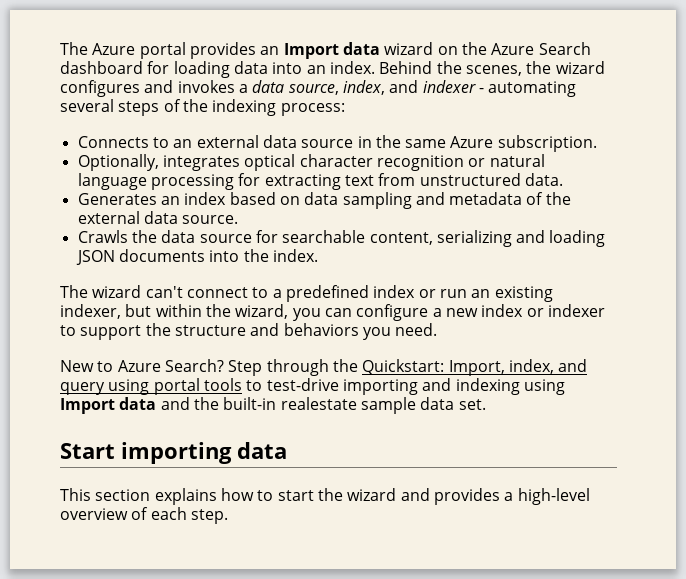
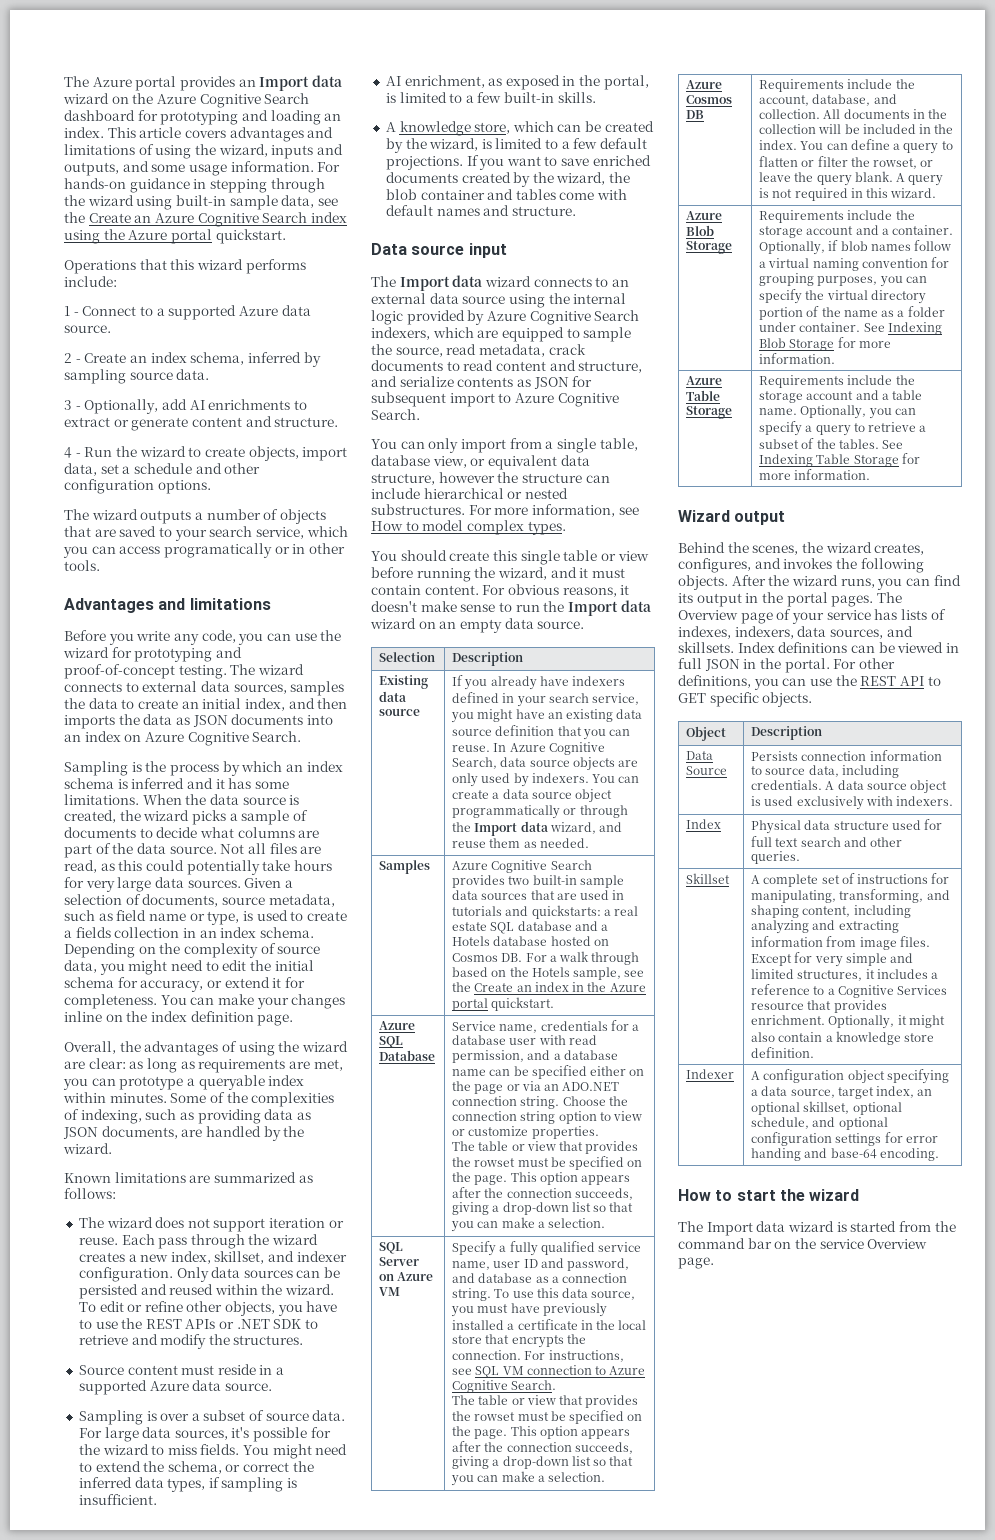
(535, 49) none -> [199,94,261,108] Cognitive
[173,61,375,78] loading data into an index. -> [160,110,342,125] [64,127,334,142] [64,144,343,159] [64,161,341,176] [64,178,325,193] [64,195,338,210] [64,212,347,227] [64,229,286,244] [64,259,306,274] [64,276,117,287] [64,305,311,320] [64,325,111,333] [64,352,321,367] [64,369,210,384] [64,399,307,414] [64,416,339,431] [64,446,348,461] [64,463,261,476] [64,479,211,494] [64,509,326,524] [64,526,348,541] [63,543,345,558] [64,560,100,571] [64,598,271,613] [64,630,342,645] [63,647,242,662] [64,664,304,679] [64,681,345,696] [64,698,348,711] [64,714,333,729] [64,731,302,746] [64,761,343,776] [64,778,289,789] [64,794,300,805] [64,810,308,825] [64,827,320,838] [64,843,322,858] [64,860,332,875] [64,877,293,892] [64,894,335,907] [64,910,347,925] [64,927,314,938] [64,943,321,958] [64,960,314,975] [64,977,305,992] [64,994,346,1009] [64,1011,294,1026] [64,1041,348,1056] [64,1058,343,1073] [63,1075,305,1090] [63,1092,335,1107] [64,1109,311,1124] [63,1126,305,1141] [63,1143,112,1154] [64,1172,313,1183] [64,1188,116,1199] [78,1217,344,1232] [78,1234,319,1249] [78,1251,347,1264] [78,1267,341,1282] [78,1284,335,1299] [78,1301,338,1316] [78,1318,319,1329] [78,1334,304,1349] [78,1364,285,1375] [78,1380,272,1395] [78,1410,346,1425] [78,1427,331,1442] [78,1444,348,1459] [78,1461,314,1474] [78,1477,298,1492] [78,1494,157,1505] [385,75,649,90] [385,92,596,103] [385,121,654,136] [385,138,648,153] [385,155,651,170] [385,172,631,187] [385,189,628,200] [385,205,576,216] [371,243,507,258] [371,275,629,291] [371,293,627,308] [371,310,640,325] [371,327,632,342] [371,344,586,357] [371,360,643,373] [371,376,593,389] [371,392,619,407] [371,409,420,420] [371,438,638,453] [371,455,590,470] [371,472,610,485] [371,488,568,499] [371,504,639,517] [371,520,566,535] [371,550,649,565] [371,567,625,582] [371,584,630,597] [371,600,651,616] [370,618,585,633] [379,652,436,662] [452,652,524,666] [379,675,429,689] [379,691,407,702] [379,708,421,716] [452,675,626,690] [452,692,640,707] [451,709,643,723] [452,725,631,740] [452,742,605,755] [452,757,639,771] [452,773,640,787] [452,789,613,803] [452,805,628,819] [452,821,623,836] [452,838,589,848] [379,860,431,874] [452,860,592,873] [452,875,624,888] [452,890,625,900] [452,905,639,919] [452,921,609,934] [452,936,609,946] [452,951,640,965] [452,967,645,980] [452,982,646,992] [452,997,555,1011] [379,1021,416,1030] [379,1036,404,1048] [379,1050,436,1061] [452,1020,640,1033] [452,1035,597,1045] [452,1050,618,1063] [452,1065,645,1079] [452,1081,620,1094] [452,1096,628,1109] [452,1111,643,1124] [452,1126,599,1139] [452,1141,639,1154] [452,1156,643,1170] [452,1172,631,1185] [452,1187,633,1200] [452,1202,634,1215] [451,1217,606,1232] [379,1242,404,1254] [379,1257,420,1266] [379,1272,434,1281] [379,1287,401,1296] [452,1241,642,1256] [452,1258,630,1271] [452,1273,628,1283] [452,1288,636,1301] [451,1303,607,1317] [452,1319,647,1330] [452,1334,586,1348] [452,1350,624,1362] [452,1365,646,1378] [452,1380,557,1393] [452,1395,639,1408] [452,1410,643,1424] [452,1426,631,1439] [452,1441,633,1454] [452,1456,634,1469] [451,1471,606,1486] [686,80,723,89] [686,95,733,104] [686,110,705,119] [759,79,915,92] [759,94,897,106] [759,109,948,119] [759,124,954,134] [759,139,953,154] [759,156,934,169] [759,171,944,186] [759,188,937,201] [686,211,723,220] [686,225,715,236] [686,241,733,254] [759,210,915,223] [759,225,954,238] [759,240,952,255] [759,257,950,271] [759,273,927,287] [759,289,926,304] [759,306,945,320] [759,322,942,335] [759,337,891,351] [759,353,836,364] [686,376,723,385] [686,390,721,401] [686,406,733,419] [759,375,915,388] [759,390,923,403] [759,405,916,419] [759,421,927,436] [759,438,904,449] [759,453,920,467] [759,469,871,480] [678,510,786,525] prototyping and loading an index. This article covers advantages and limitations of using the wizard, inputs and outputs, and some usage information. For hands-on guidance in stepping through the wizard using built-in sample data, see the Create an Azure Cognitive Search index using the Azure portal quickstart. // Operations that this wizard performs include: // 1 - Connect to a supported Azure data source. // 2 - Create an index schema, inferred by sampling source data. // 3 - Optionally, add AI enrichments to extract or generate content and structure. // 4 - Run the wizard to create objects, import data, set a schedule and other configuration options. // The wizard outputs a number of objects that are saved to your search service, which you can access programatically or in other tools. // Advantages and limitations // Before you write any code, you can use the wizard for prototyping and proof-of-concept testing. The wizard connects to external data sources, samples the data to create an initial index, and then imports the data as JSON documents into an index on Azure Cognitive Search. // Sampling is the process by which an index schema is inferred and it has some limitations. When the data source is created, the wizard picks a sample of documents to decide what columns are part of the data source. Not all files are read, as this could potentially take hours for very large data sources. Given a selection of documents, source metadata, such as field name or type, is used to create a fields collection in an index schema. Depending on the complexity of source data, you might need to edit the initial schema for accuracy, or extend it for completeness. You can make your changes inline on the index definition page. // Overall, the advantages of using the wizard are clear: as long as requirements are met, you can prototype a queryable index within minutes. Some of the complexities of indexing, such as providing data as JSON documents, are handled by the wizard. // Known limitations are summarized as follows: // The wizard does not support iteration or reuse. Each pass through the wizard creates a new index, skillset, and indexer configuration. Only data sources can be persisted and reused within the wizard. To edit or refine other objects, you have to use the REST APIs or .NET SDK to retrieve and modify the structures. // Source content must reside in a supported Azure data source. // Sampling is over a subset of source data. For large data sources, it's possible for the wizard to miss fields. You might need to extend the schema, or correct the inferred data types, if sampling is insufficient. // AI enrichment, as exposed in the portal, is limited to a few built-in skills. // A knowledge store, which can be created by the wizard, is limited to a few default projections. If you want to save enriched documents created by the wizard, the blob container and tables come with default names and structure. // Data source input // The Import data wizard connects to an external data source using the internal logic provided by Azure Cognitive Search indexers, which are equipped to sample the source, read metadata, crack documents to read content and structure, and serialize contents as JSON for subsequent import to Azure Cognitive Search. // You can only import from a single table, database view, or equivalent data structure, however the structure can include hierarchical or nested substructures. For more information, see How to model complex types. // You should create this single table or view before running the wizard, and it must contain content. For obvious reasons, it doesn't make sense to run the Import data wizard on an empty data source. // Selection | Description // Existing data source | If you already have indexers defined in your search service, you might have an existing data source definition that you can reuse. In Azure Cognitive Search, data source objects are only used by indexers. You can create a data source object programmatically or through the Import data wizard, and reuse them as needed. // Samples | Azure Cognitive Search provides two built-in sample data sources that are used in tutorials and quickstarts: a real estate SQL database and a Hotels database hosted on Cosmos DB. For a walk through based on the Hotels sample, see the Create an index in the Azure portal quickstart. // Azure SQL Database | Service name, credentials for a database user with read permission, and a database name can be specified either on the page or via an ADO.NET connection string. Choose the connection string option to view or customize properties. // The table or view that provides the rowset must be specified on the page. This option appears after the connection succeeds, giving a drop-down list so that you can make a selection. // SQL Server on Azure VM | Specify a fully qualified service name, user ID and password, and database as a connection string. To use this data source, you must have previously installed a certificate in the local store that encrypts the connection. For instructions, see SQL VM connection to Azure Cognitive Search. // The table or view that provides the rowset must be specified on the page. This option appears after the connection succeeds, giving a drop-down list so that you can make a selection. // Azure Cosmos DB | Requirements include the account, database, and collection. All documents in the collection will be included in the index. You can define a query to flatten or filter the rowset, or leave the query blank. A query is not required in this wizard. // Azure Blob Storage | Requirements include the storage account and a container. Optionally, if blob names follow a virtual naming convention for grouping purposes, you can specify the virtual directory portion of the name as a folder under container. See Indexing Blob Storage for more information. // Azure Table Storage | Requirements include the storage account and a table name. Optionally, you can specify a query to retrieve a subset of the tables. See Indexing Table Storage for more information. // Wizard output //
[60,80,577,97] [60,99,345,116] [77,135,597,152] [77,154,545,171] [77,173,563,190] [77,192,571,209] [77,211,239,224] [77,230,606,247] [75,249,318,265] [60,285,553,302] [60,304,605,321] [60,323,438,340] [60,359,588,376] [60,378,565,395] [60,397,486,414] [60,442,287,464] [60,488,590,505] [60,507,228,524] configures and invokes a data source, index, and indexer - automating several steps of the indexing process: // Connects to an external data source in the same Azure subscription. // Optionally, integrates optical character recognition or natural language processing for extracting text from unstructured data. // Generates an index based on data sampling and metadata of the external data source. // Crawls the data source for searchable content, serializing and loading JSON documents into the index. // The wizard can't connect to a predefined index or run an existing indexer, but within the wizard, you can configure a new index or indexer to support the structure and behaviors you need. // New to Azure Search? Step through the Quickstart: Import, index, and query using portal tools to test-drive importing and indexing using Import data and the built-in realestate sample data set. // Start importing data // This section explains how to start the wizard and provides a high-level overview of each step. -> [874,543,925,555] [678,558,924,573] [678,575,961,590] [678,592,902,607] [678,609,946,624] [678,626,913,639] [678,642,959,653] [678,658,895,673] [678,675,941,690] [678,692,813,707] [686,726,727,741] [751,726,823,740] [686,751,714,760] [686,766,728,775] [751,750,942,761] [751,765,899,778] [751,780,948,794] [751,796,954,810] [686,819,722,829] [751,819,943,834] [751,836,903,847] [751,851,801,864] [686,873,731,884] [751,873,950,887] [751,889,950,903] [751,905,911,918] [751,920,899,934] [751,936,930,950] [751,952,914,967] [751,969,939,981] [751,984,948,998] [751,1000,887,1013] [751,1015,945,1029] [751,1031,935,1045] [751,1047,815,1058] [686,1069,735,1079] [751,1069,949,1084] [751,1086,933,1099] [751,1101,902,1115] [751,1117,888,1130] [751,1132,938,1146] [751,1148,939,1161] [678,1189,860,1201] [678,1221,956,1236] [678,1238,928,1249] [678,1257,714,1269] creates, configures, and invokes the following objects. After the wizard runs, you can find its output in the portal pages. The Overview page of your service has lists of indexes, indexers, data sources, and skillsets. Index definitions can be viewed in full JSON in the portal. For other definitions, you can use the REST API to GET specific objects. // Object | Description // Data Source | Persists connection information to source data, including credentials. A data source object is used exclusively with indexers. // Index | Physical data structure used for full text search and other queries. // Skillset | A complete set of instructions for manipulating, transforming, and shaping content, including analyzing and extracting information from image files. Except for very simple and limited structures, it includes a reference to a Cognitive Services resource that provides enrichment. Optionally, it might also contain a knowledge store definition. // Indexer | A configuration object specifying a data source, target index, an optional skillset, optional schedule, and optional configuration settings for error handing and base-64 encoding. // How to start the wizard // The Import data wizard is started from the command bar on the service Overview page.

